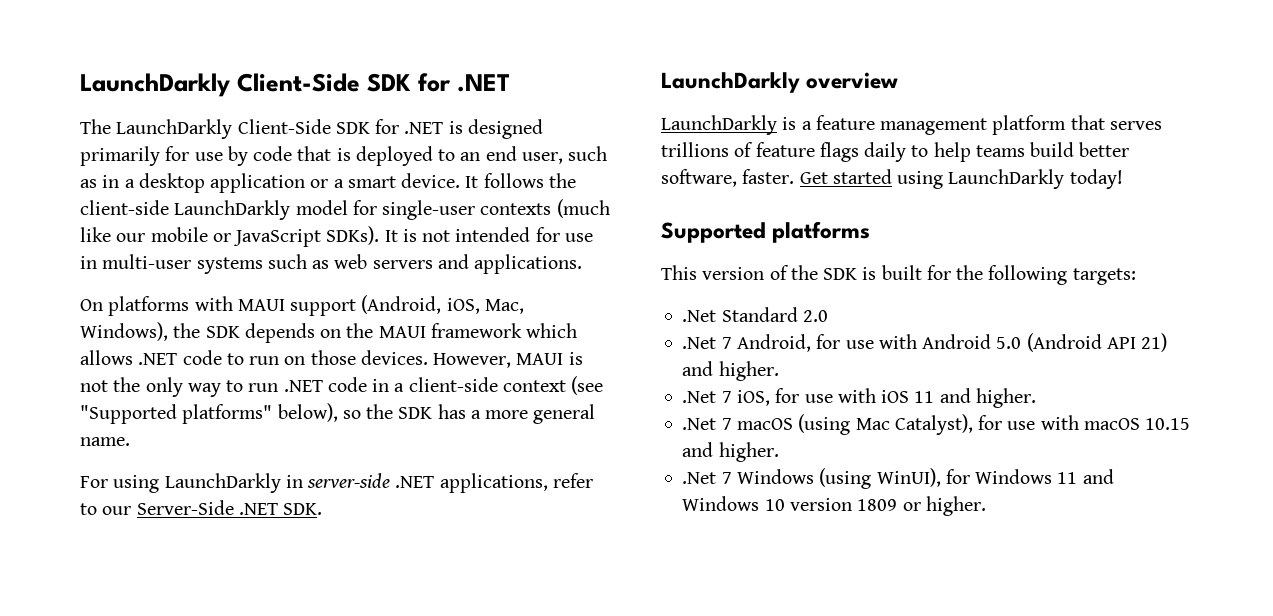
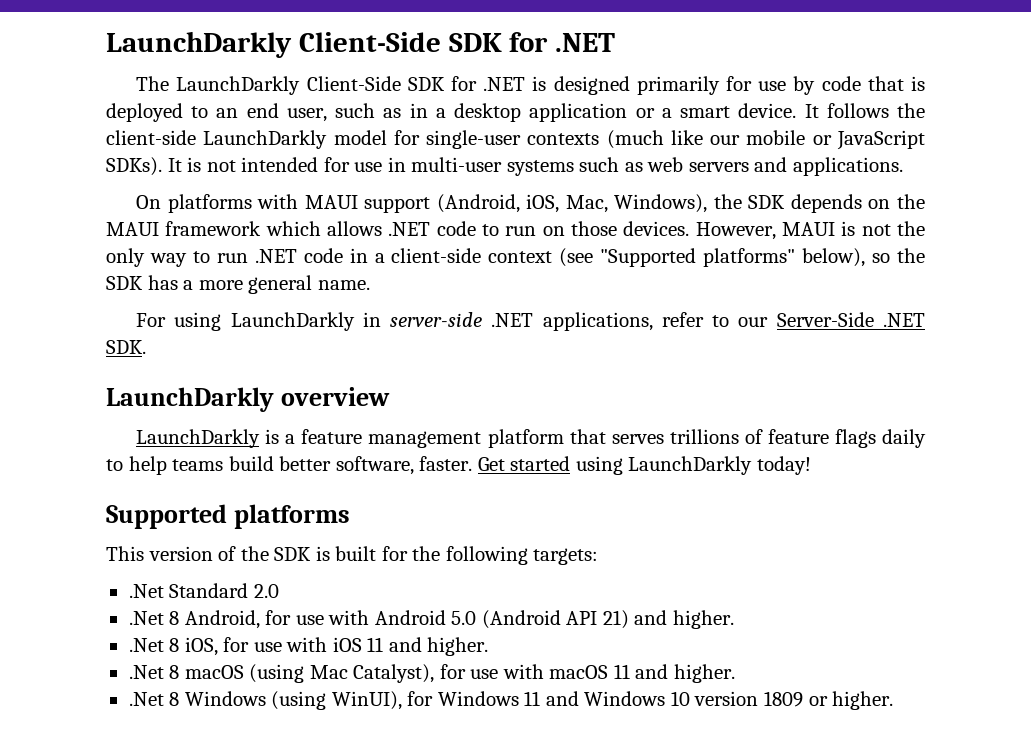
[721,337,732,349] 7 -> [169,611,180,625] 8
[721,391,732,403] 7 -> [169,638,180,652] 8
[721,418,732,430] 7 -> [169,665,180,679] 8
[1145,418,1191,430] [682,442,779,462] [682,472,732,484] 10.15 and higher. // .Net 7 -> [613,664,735,683] [128,692,180,706] 11 and higher. // .Net 8

